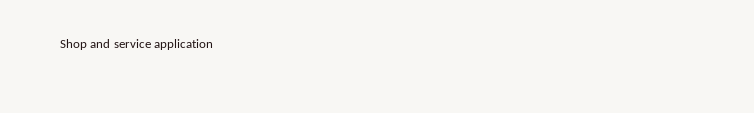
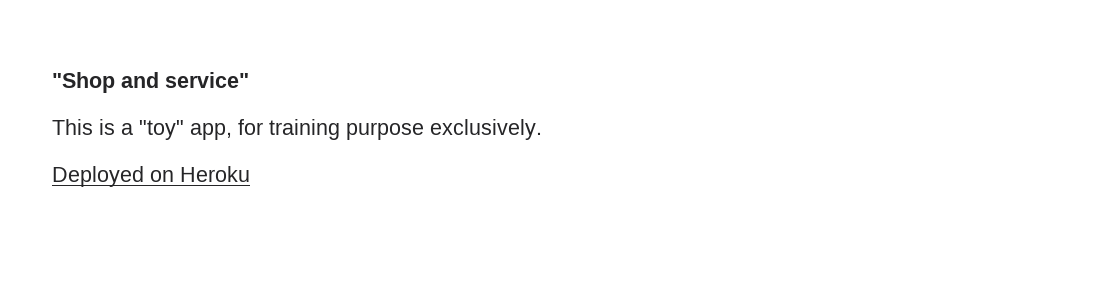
[60,39,214,50] Shop and service application -> [52,72,249,93] [52,119,542,140] [52,166,250,187] "Shop and service" // This is a "toy" app, for training purpose exclusively. // Deployed on Heroku

